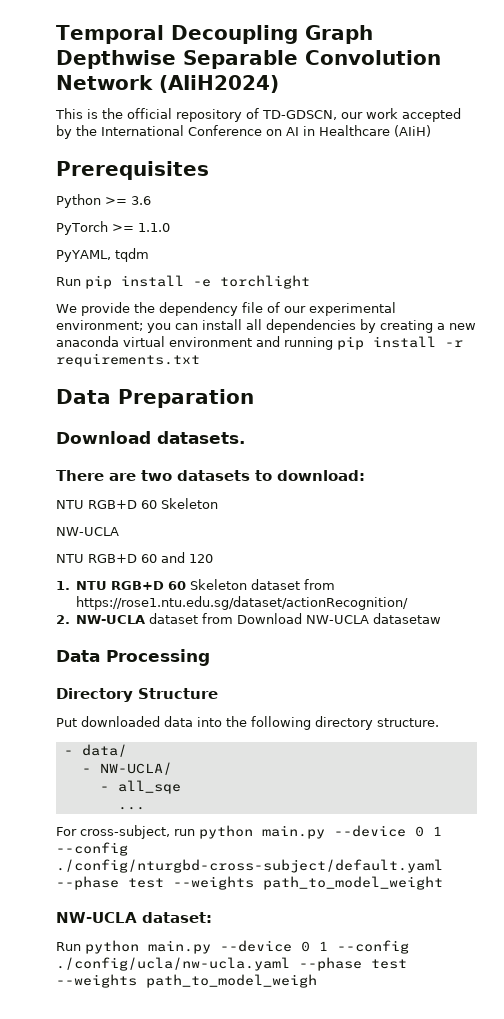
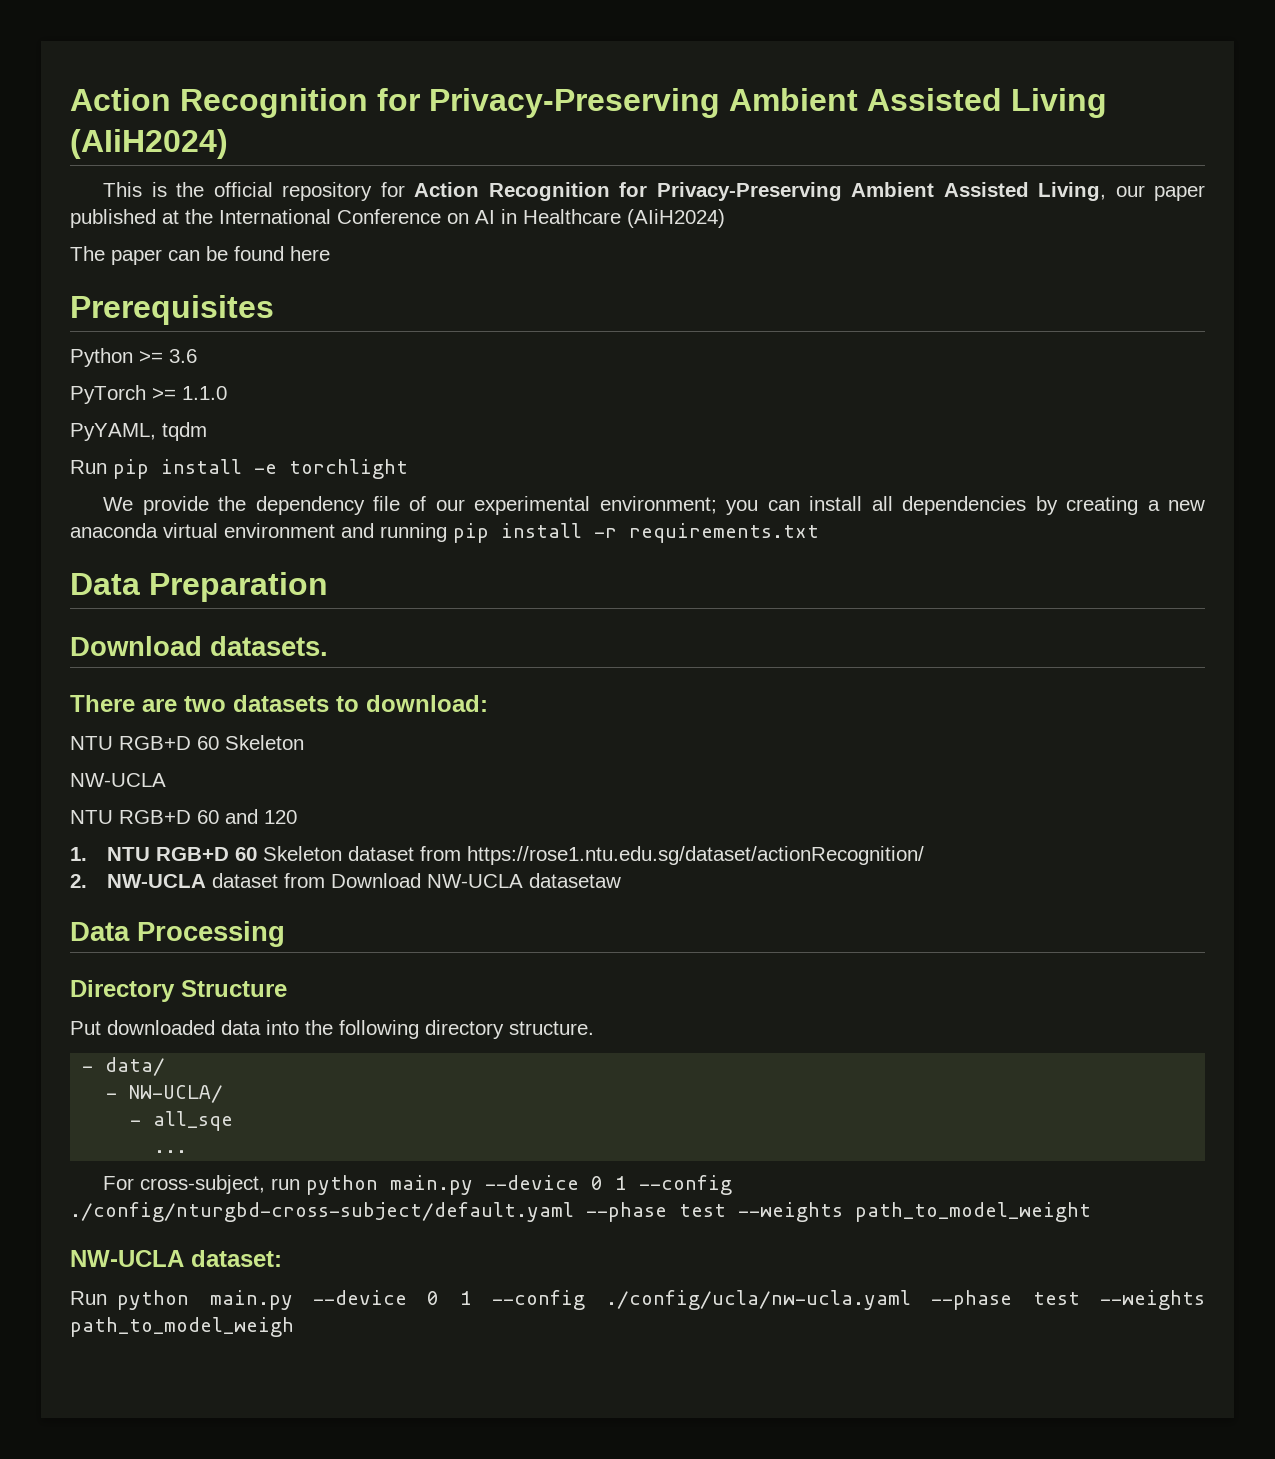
[56,25,373,44] [56,50,441,69] [56,75,153,90] Temporal Decoupling Graph Depthwise Separable Convolution Network -> [70,88,1107,118] Action Recognition for Privacy-Preserving Ambient Assisted Living
[246,108,461,122] [56,125,72,139] of TD-GDSCN, our work accepted by -> [380,182,1205,201] [70,209,179,228] for Action Recognition for Privacy-Preserving Ambient Assisted Living, our paper published at
[394,125,431,137] (AIiH) -> [627,209,725,228] [70,246,330,265] (AIiH2024) // The paper can be found here

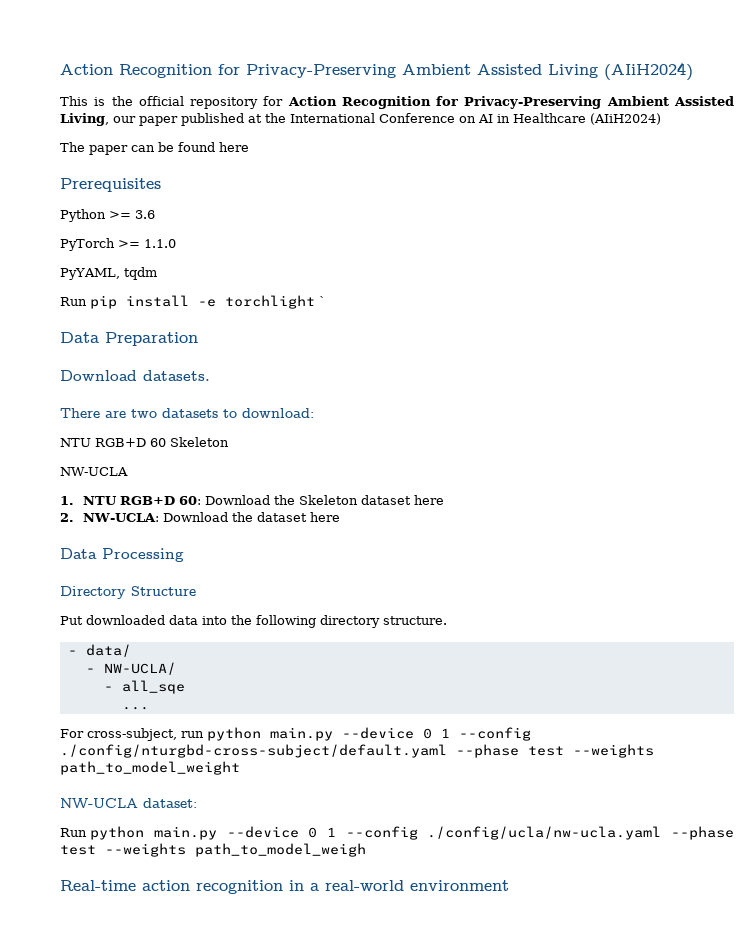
[103,496,1205,515] [70,523,819,543] // We provide the dependency file of our experimental environment; you can install all dependencies by creating a new anaconda virtual environment and running pip install -r requirements.txt -> [319,296,326,306] `
[70,809,297,824] [70,846,924,865] [70,873,621,888] NTU RGB+D 60 and 120 // 1. NTU RGB+D 60 Skeleton dataset from https://rose1.ntu.edu.sg/dataset/actionRecognition/ // 2. NW-UCLA dataset from Download NW-UCLA datasetaw -> [60,495,445,505] [60,512,341,522] 1. NTU RGB+D 60: Download the Skeleton dataset here // 2. NW-UCLA: Download the dataset here
(294, 1327) none -> [60,880,509,894] // Real-time action recognition in a real-world environment

